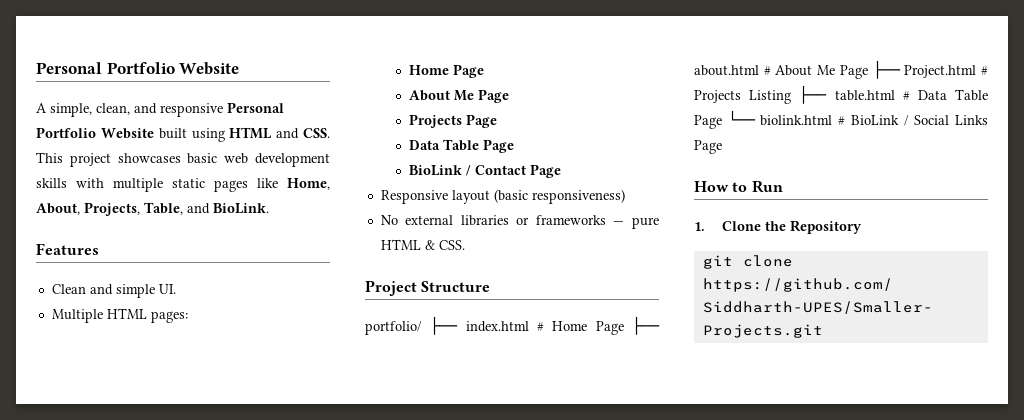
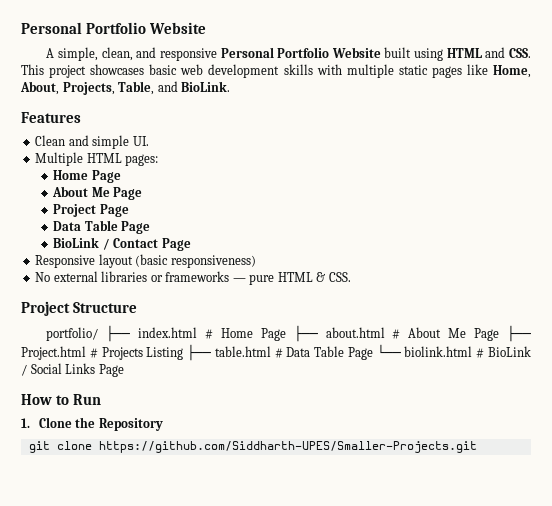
[409,114,463,128] Projects -> [53,204,97,217] Project

